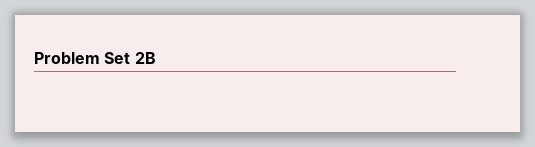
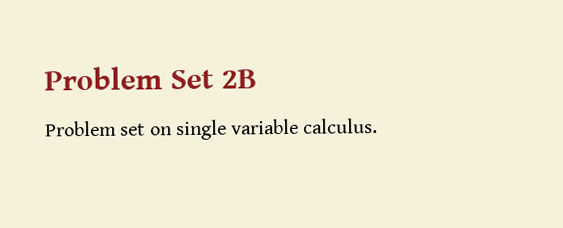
(156, 58) none -> [45,118,379,141] // Problem set on single variable calculus.

